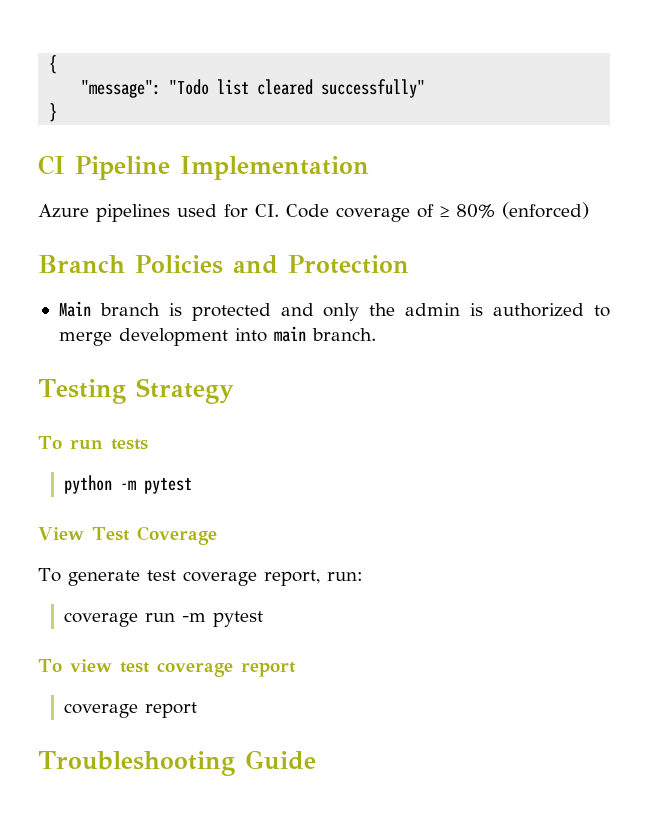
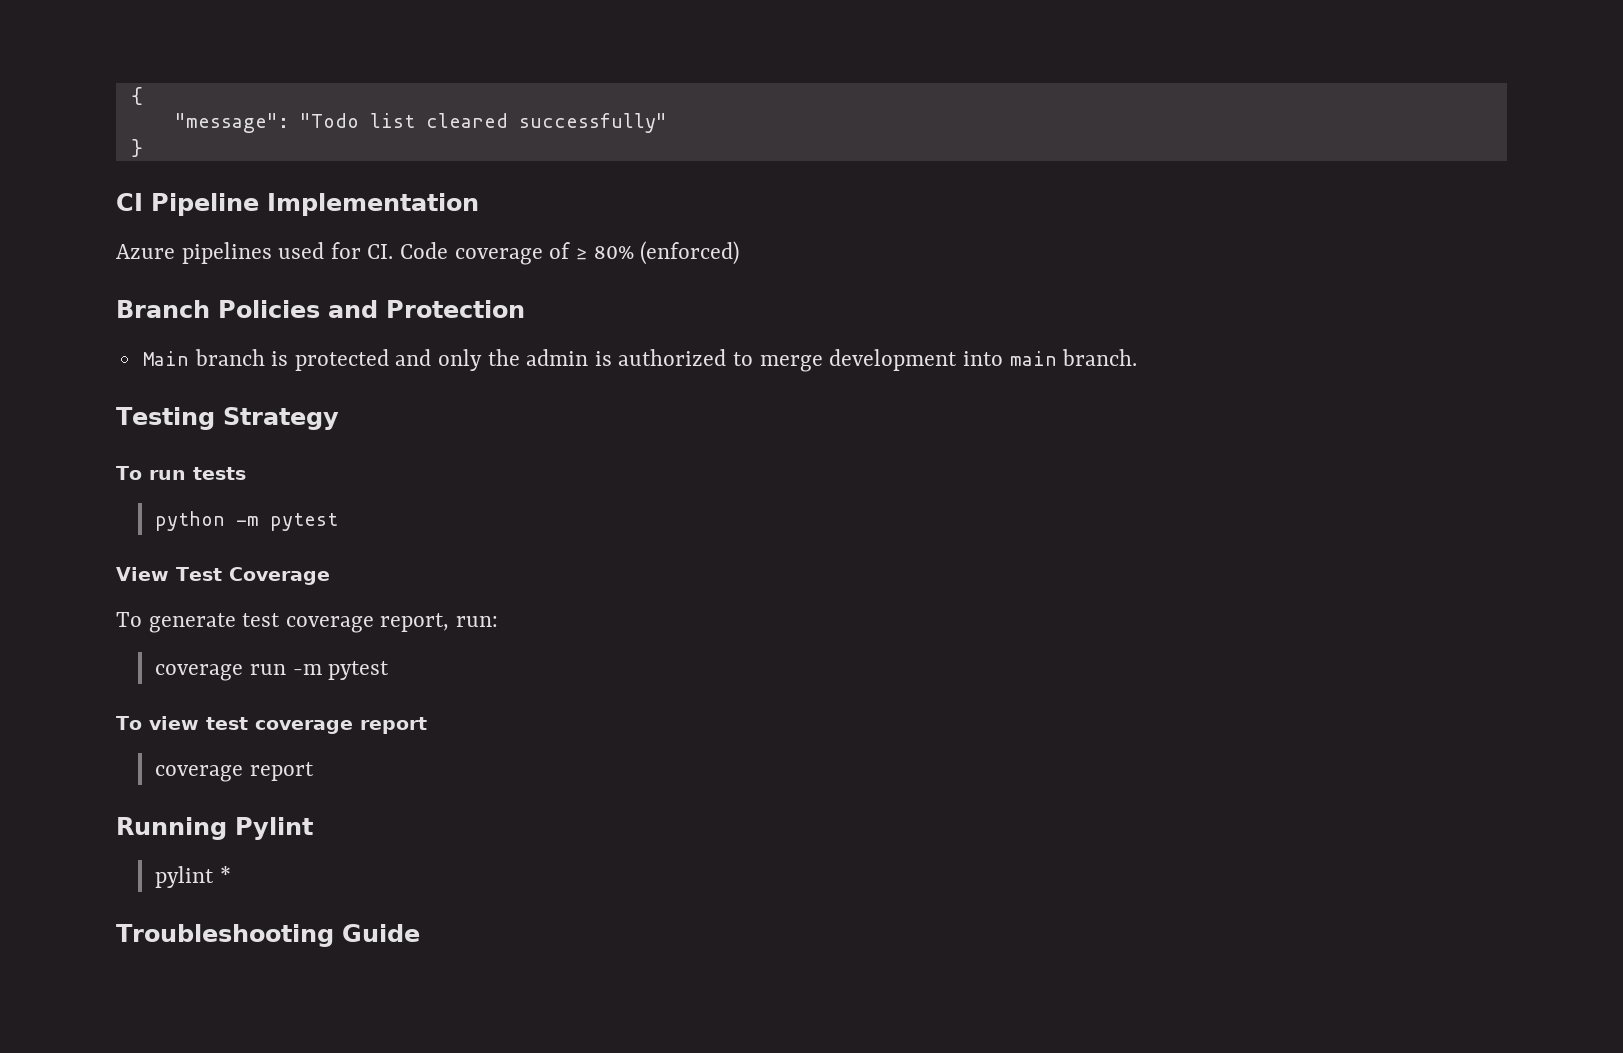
(198, 710) none -> [116,817,313,840] [155,866,232,888] // Running Pylint // pylint *

